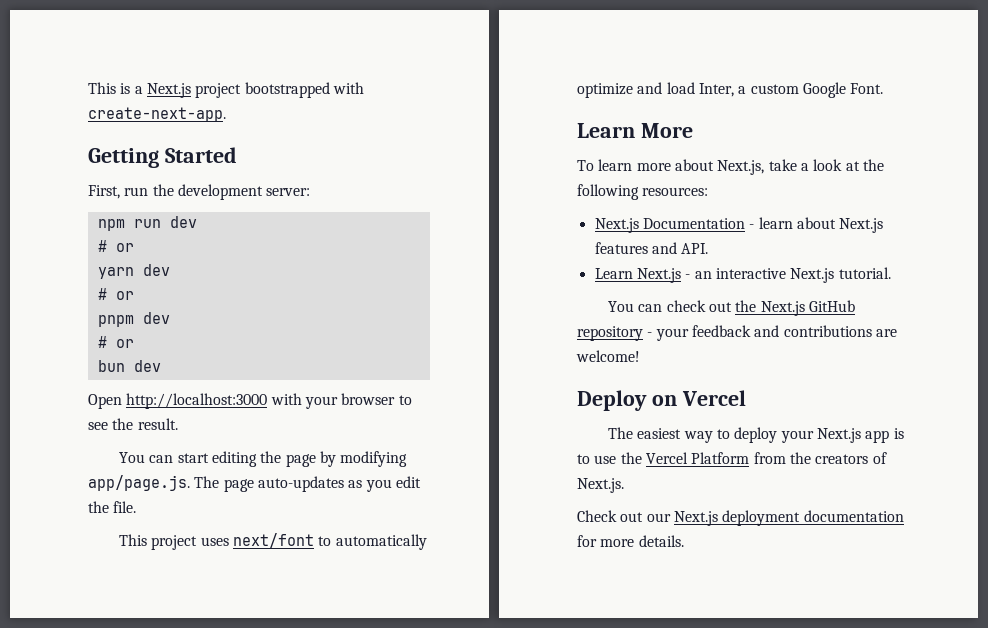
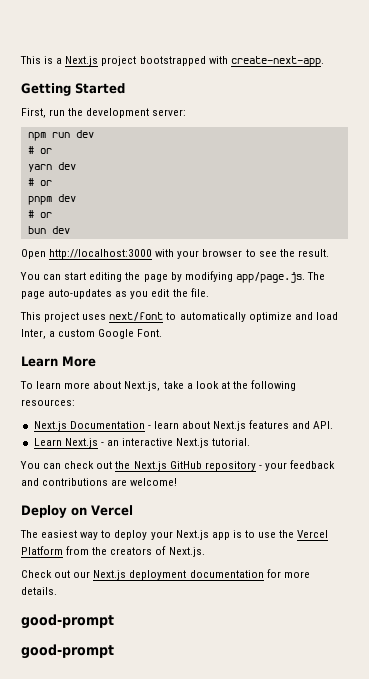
(684, 541) none -> [21,614,114,629] [21,644,114,659] // good-prompt // good-prompt

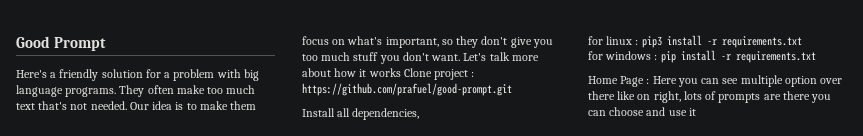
[20,56,324,67] [21,83,125,96] [21,108,187,118] [27,130,94,141] [27,146,52,154] [27,162,76,172] [27,178,52,186] [27,194,76,205] [27,210,52,218] [27,226,70,234] [21,249,329,259] [20,271,325,283] [21,288,209,299] [20,312,338,322] [21,329,163,339] [21,356,96,367] [20,380,297,391] [21,399,75,406] [33,420,334,431] [33,438,251,448] [20,460,336,471] [21,478,178,486] [21,505,133,518] [20,530,329,540] [21,546,205,557] [21,569,310,580] [21,587,57,595] [21,614,114,629] [21,644,114,659] This is a Next.js project bootstrapped with create-next-app. // Getting Started // First, run the development server: // npm run dev // # or // yarn dev // # or // pnpm dev // # or // bun dev // Open http://localhost:3000 with your browser to see the result. // You can start editing the page by modifying app/page.js. The page auto-updates as you edit the file. // This project uses next/font to automatically optimize and load Inter, a custom Google Font. // Learn More // To learn more about Next.js, take a look at the following resources: // Next.js Documentation - learn about Next.js features and API. // Learn Next.js - an interactive Next.js tutorial. // You can check out the Next.js GitHub repository - your feedback and contributions are welcome! // Deploy on Vercel // The easiest way to deploy your Next.js app is to use the Vercel Platform from the creators of Next.js. // Check out our Next.js deployment documentation for more details. // good-prompt // good-prompt -> [16,36,107,51] [16,69,259,81] [16,85,256,97] [16,101,257,110] [302,36,553,48] [302,52,539,64] [302,68,475,80] [302,83,512,96] [302,108,420,120] [588,35,802,48] [588,50,816,63] [588,75,843,87] [588,91,832,103] [588,107,696,116] Good Prompt // Here's a friendly solution for a problem with big language programs. They often make too much text that's not needed. Our idea is to make them focus on what's important, so they don't give you too much stuff you don't want. Let's talk more about how it works Clone project : https://github.com/prafuel/good-prompt.git // Install all dependencies, // for linux : pip3 install -r requirements.txt // for windows : pip install -r requirements.txt // Home Page : Here you can see multiple option over there like on right, lots of prompts are there you can choose and use it

